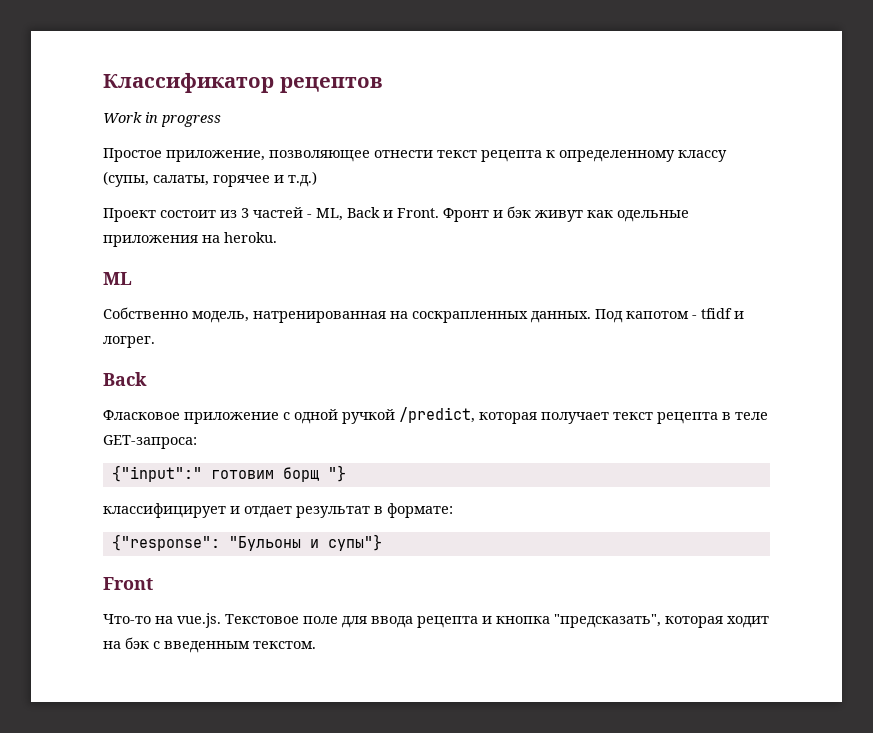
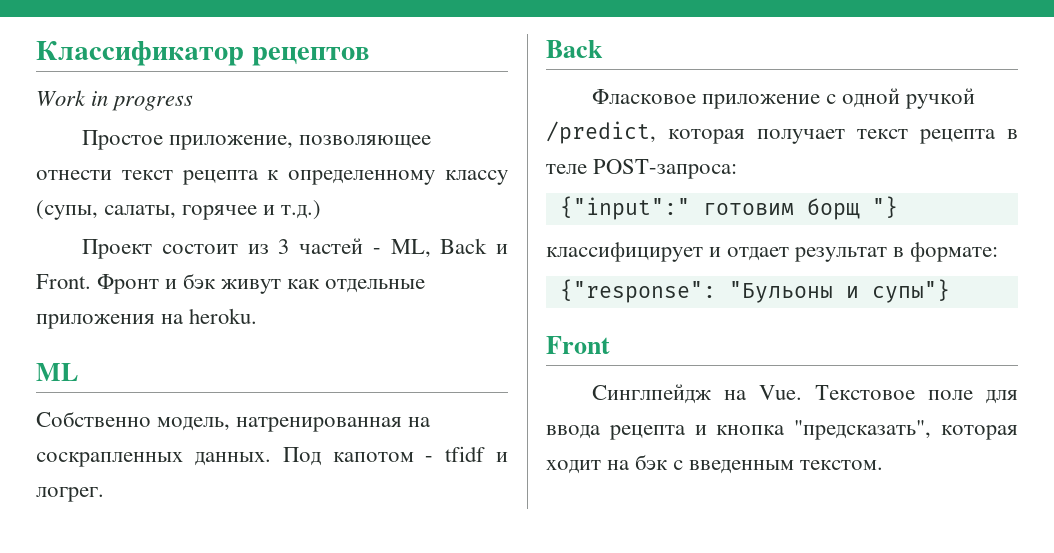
[617,210,689,222] одельные -> [325,279,426,293] отдельные
[103,435,197,449] GET-запроса: -> [593,159,738,179] POST-запроса:
[103,613,221,628] Что-то на vue.js. -> [592,384,803,404] Синглпейдж на Vue.

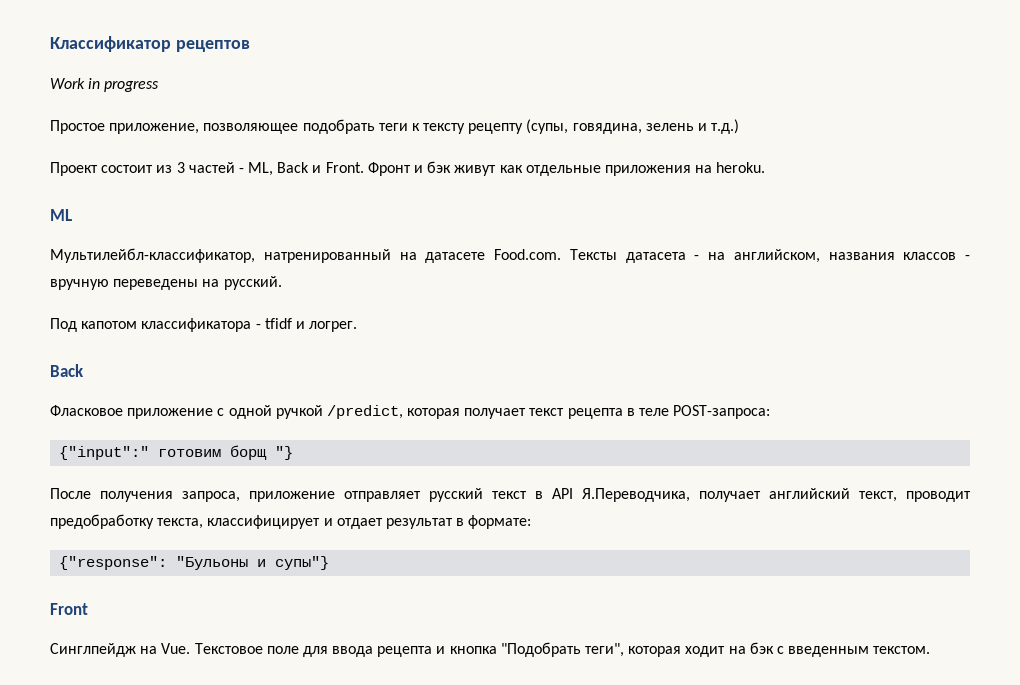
[36,170,509,185] [36,200,258,220] отнести текст рецепта к определенному классу (супы, салаты, горячее -> [302,119,694,134] подобрать теги к тексту рецепту (супы, говядина, зелень
[36,411,432,432] [36,452,271,467] Собственно модель, натренированная на соскрапленных данных. -> [50,248,970,263] [50,276,282,290] Мультилейбл-классификатор, натренированный на датасете Food.com. Тексты датасета - на английском, названия классов - вручную переведены на русский. //
(414, 457) none -> [141,318,252,332] классификатора
(898, 207) none -> [50,488,971,502] [50,514,204,529] После получения запроса, приложение отправляет русский текст в API Я.Переводчика, получает английский текст, проводит предобработку текста,
[794,420,932,440] "предсказать", -> [500,642,625,657] "Подобрать теги",

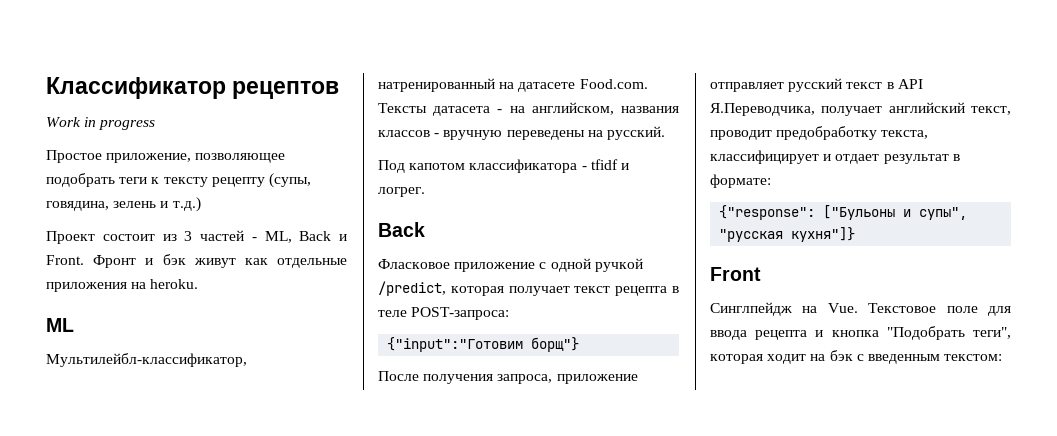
[59,445,294,460] {"input":" готовим борщ "} -> [387,337,580,352] {"input":"Готовим борщ"}
[176,556,330,570] "Бульоны и супы"} -> [823,205,968,220] [719,227,856,242] ["Бульоны и супы", "русская кухня"]}
[873,646,931,654] текстом. -> [944,354,1003,361] текстом:

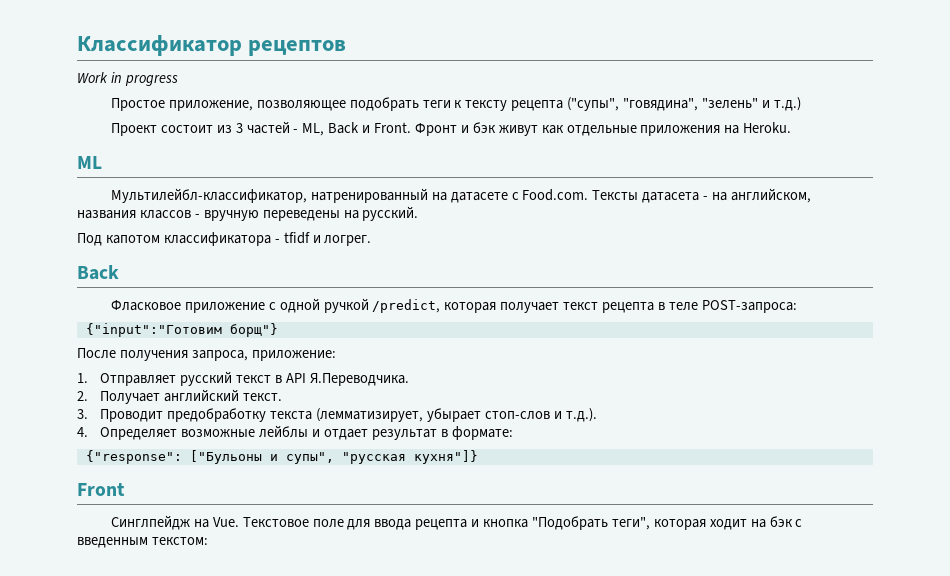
[211,173,311,188] [46,201,157,211] рецепту (супы, говядина, зелень -> [511,97,758,111] рецепта ("супы", "говядина", "зелень"
[150,279,199,289] heroku. -> [743,122,792,133] Heroku.
(576, 87) none -> [511,192,519,200] c
[556,374,638,384] [710,82,784,92] приложение отправляет -> [251,350,336,361] [77,373,177,386] приложение: // 1. Отправляет
[710,102,1011,116] [710,126,929,140] [710,150,819,164] Я.Переводчика, получает английский текст, проводит предобработку текста, классифицирует -> [309,373,409,386] [77,389,283,404] [77,408,597,422] [77,425,309,440] Я.Переводчика. // 2. Получает английский текст. // 3. Проводит предобработку текста (лемматизирует, убырает стоп-слов и т.д.). // 4. Определяет возможные лейблы

